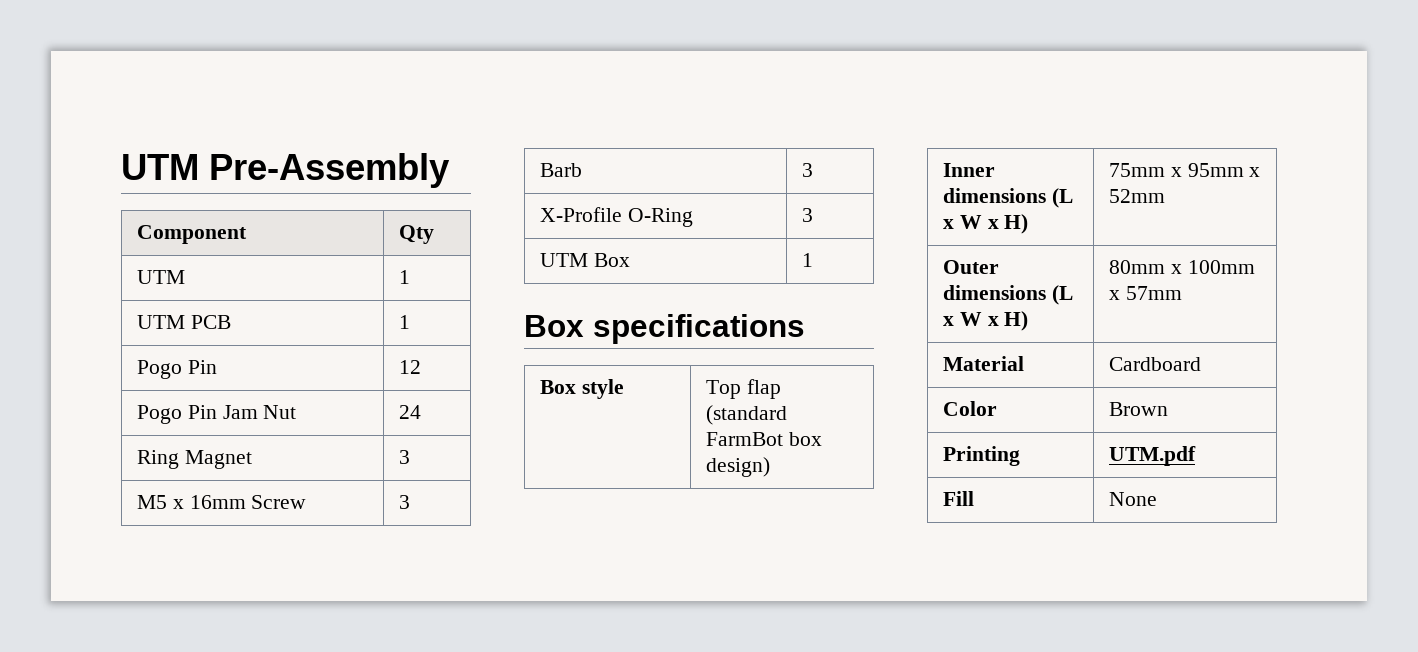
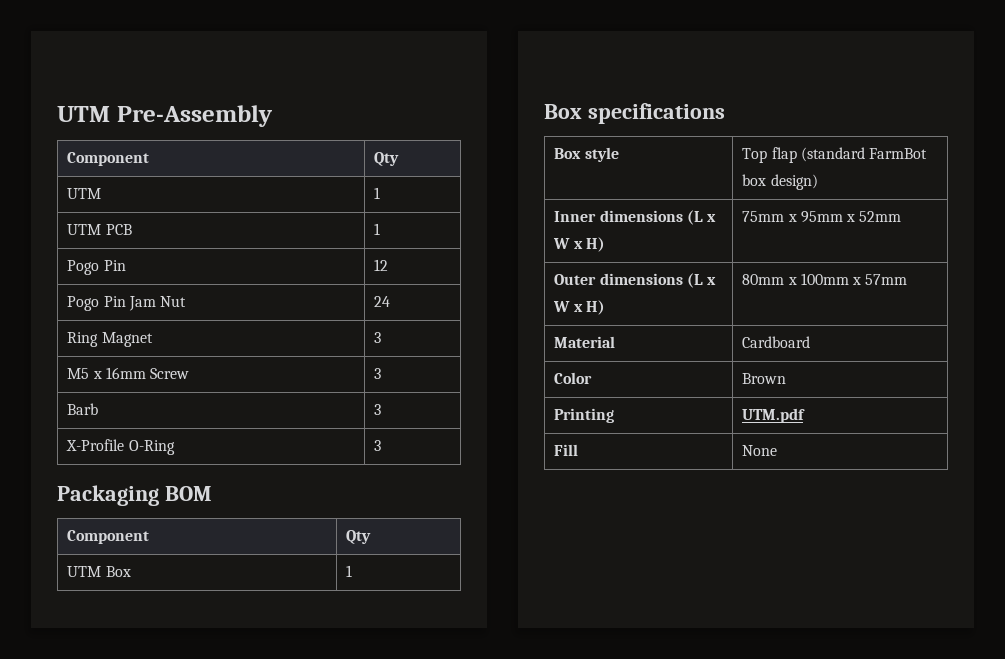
(813, 215) none -> [57,485,212,506] [67,530,150,544] [346,530,372,544] // Packaging BOM // Component | Qty

